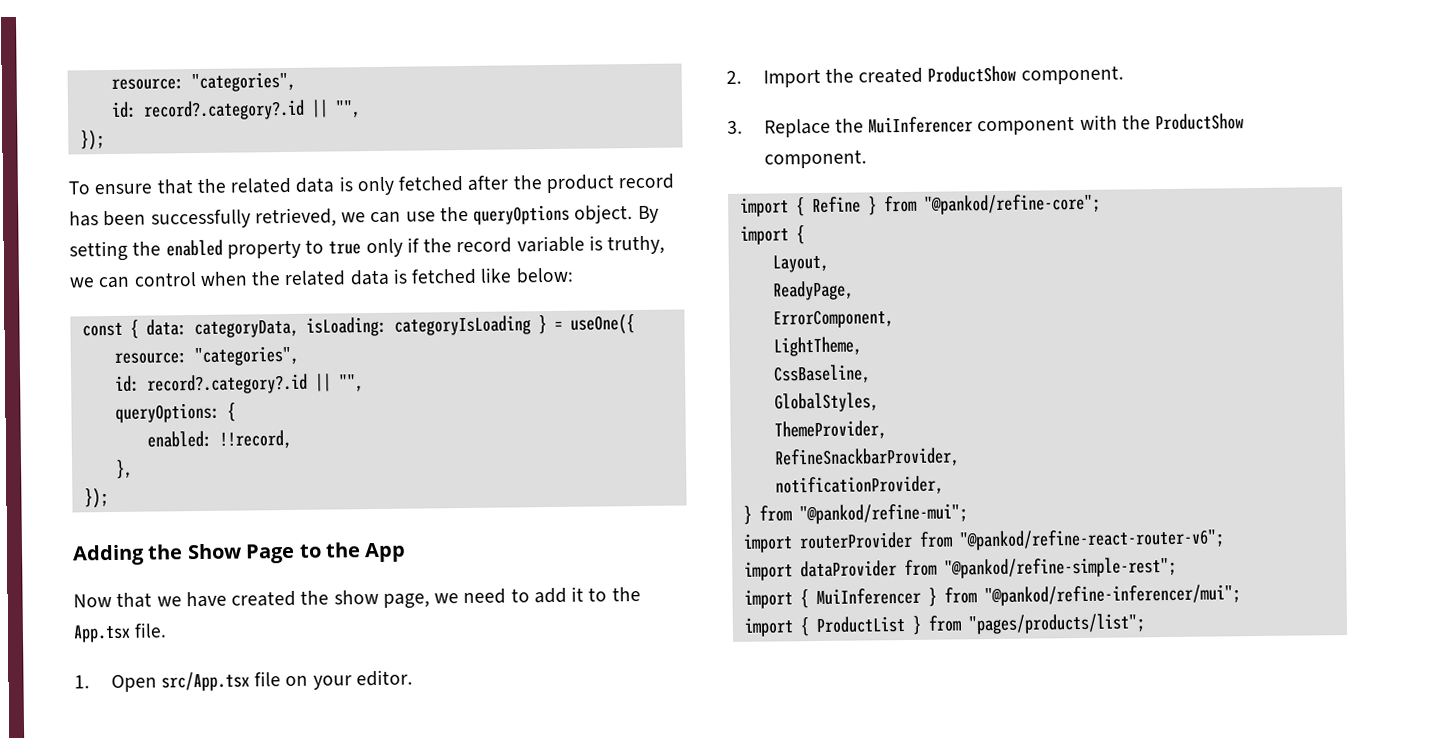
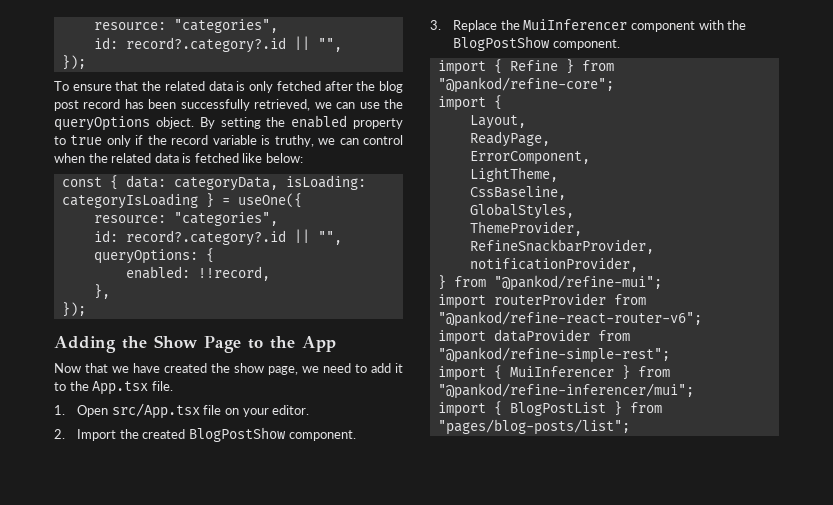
[545,174,614,194] product -> [379,81,403,93] [54,100,79,111] blog post
[927,65,1017,83] ProductShow -> [188,427,286,442] BlogPostShow
[1155,113,1245,131] ProductShow -> [453,36,551,51] BlogPostShow
[815,613,1146,635] ProductList } from "pages/products/list"; -> [509,401,662,416] [437,419,630,435] BlogPostList } from "pages/blog-posts/list";

